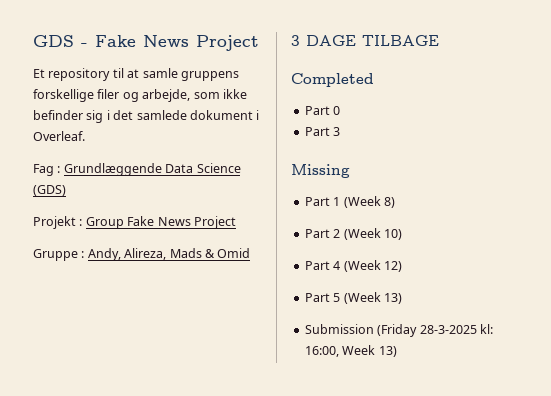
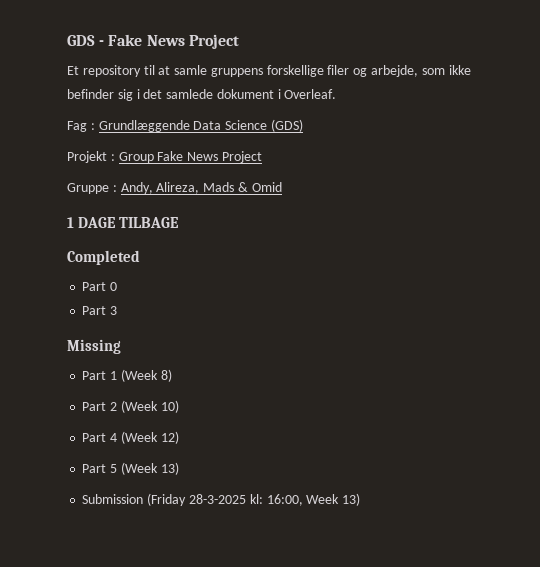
[291,35,300,46] 3 -> [67,217,74,228] 1

